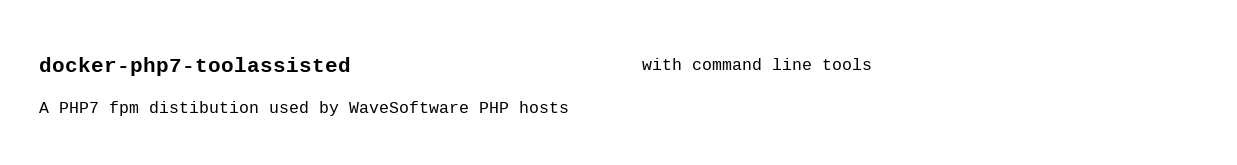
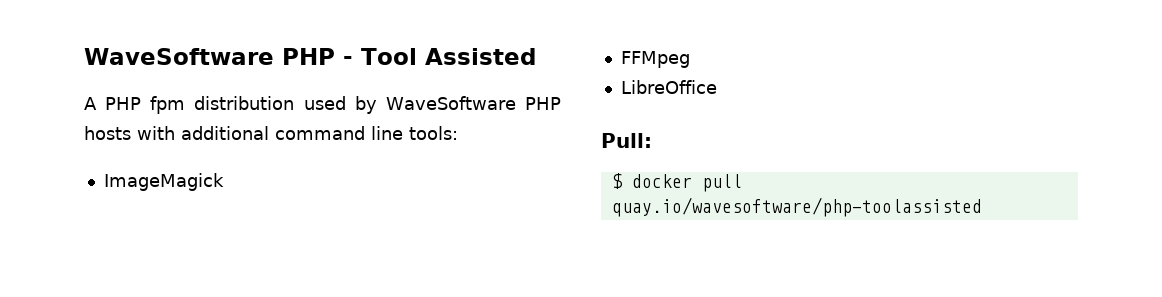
[39,57,351,76] [39,101,259,116] docker-php7-toolassisted // A PHP7 fpm distibution -> [84,48,536,65] [84,96,295,114] WaveSoftware PHP - Tool Assisted // A PHP fpm distribution
(682, 64) none -> [181,126,269,140] additional
[822,58,872,70] tools -> [409,126,458,140] [103,173,224,191] [620,51,690,68] [620,80,717,94] [601,133,652,148] [611,173,742,192] [611,197,982,217] tools: // ImageMagick // FFMpeg // LibreOffice // Pull: // $ docker pull quay.io/wavesoftware/php-toolassisted

